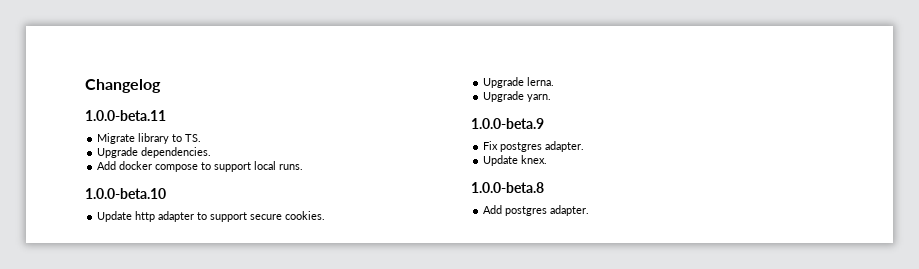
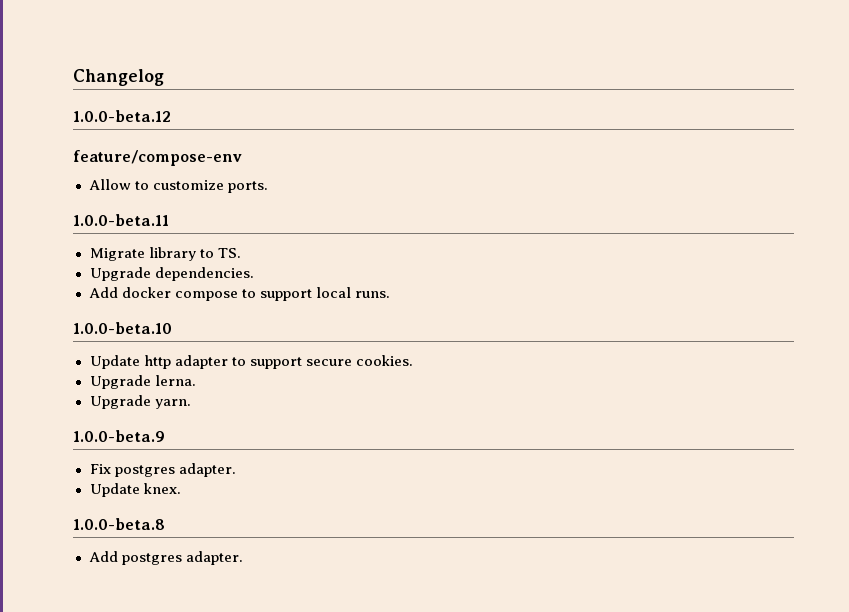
(161, 86) none -> [73,110,171,122] [73,150,242,166] [88,179,268,193] // 1.0.0-beta.12 // feature/compose-env // Allow to customize ports.

